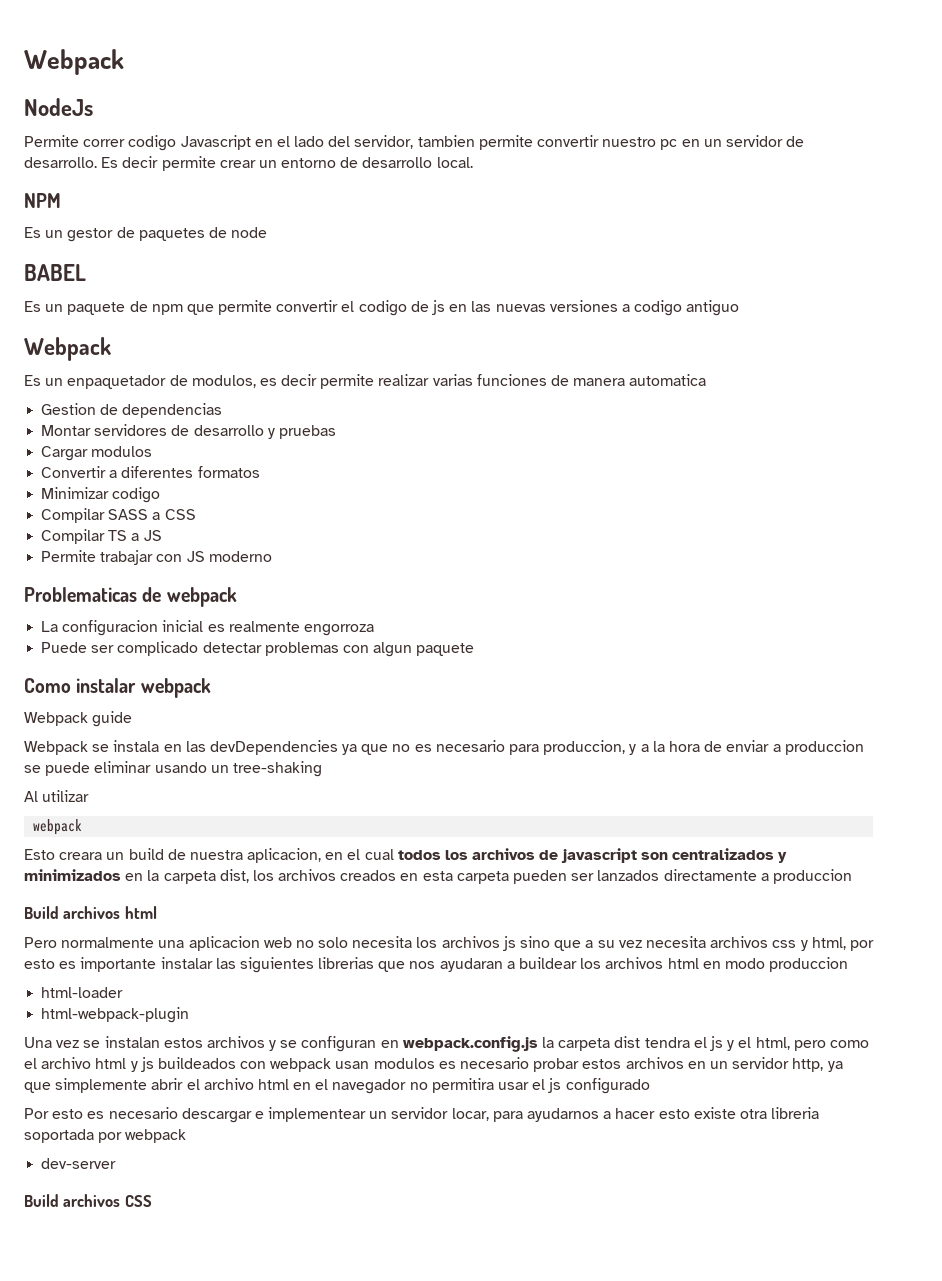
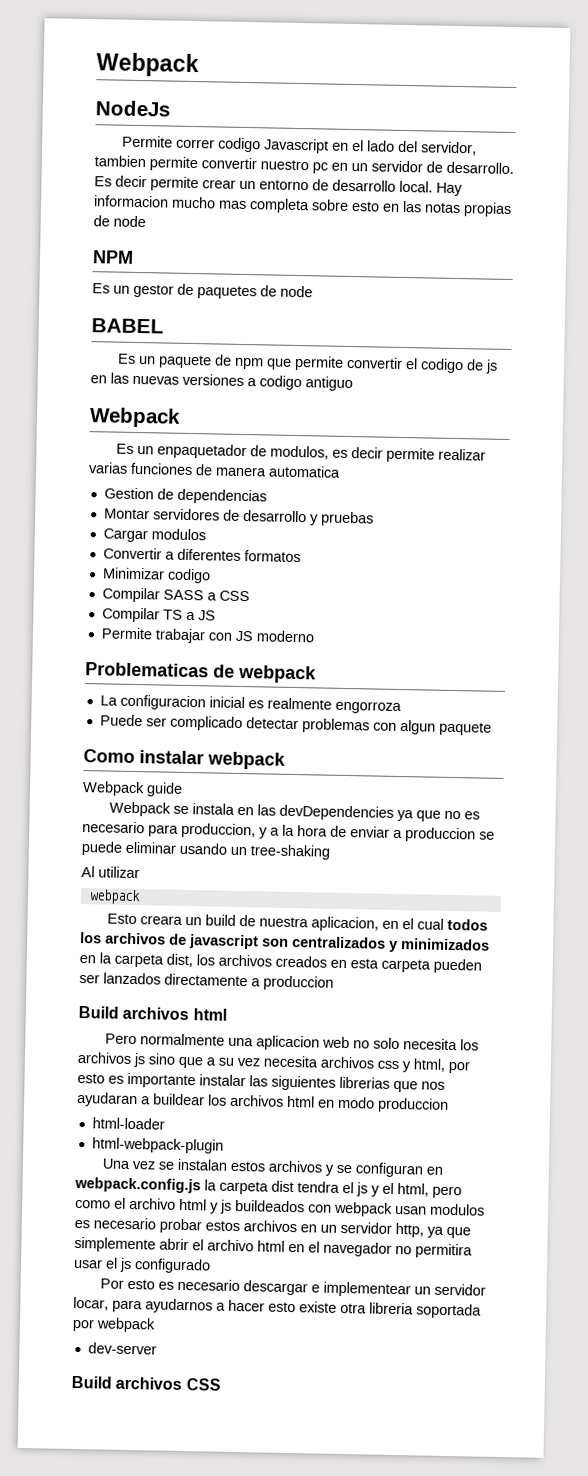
(473, 162) none -> [436,182,463,197] [93,195,512,217] [93,215,146,228] Hay informacion mucho mas completa sobre esto en las notas propias de node

